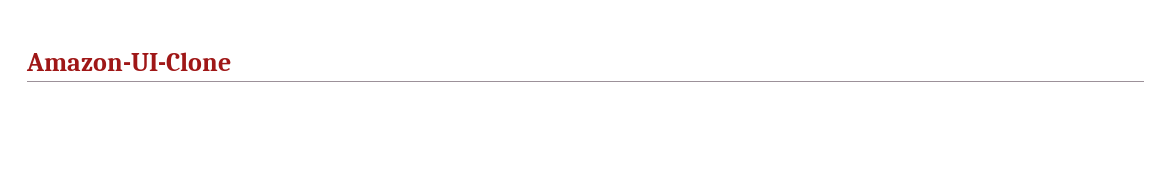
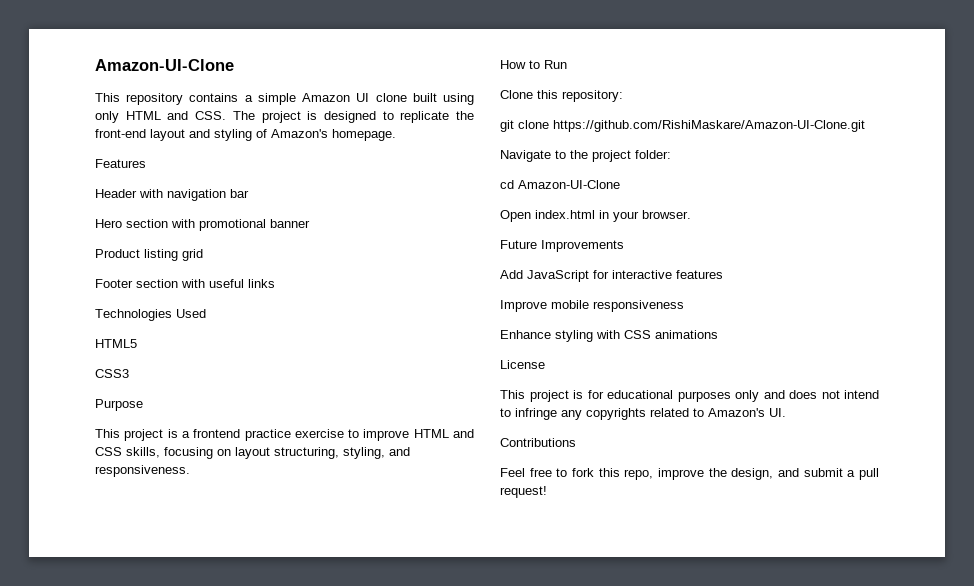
[26,52,231,71] Amazon-UI-Clone -> [95,59,234,71] [95,93,475,105] [95,111,474,123] [95,129,396,141] [95,159,146,168] [95,189,249,201] [95,219,310,231] [95,249,203,261] [95,279,275,288] [95,309,206,321] [95,339,137,348] [95,369,129,378] [95,399,143,411] [95,429,475,441] [95,447,410,459] [95,465,190,477] [500,60,567,69] [500,90,623,102] [500,120,865,132] [500,150,671,162] [500,180,620,189] [500,210,691,222] [500,240,624,252] [500,270,723,282] [500,300,684,312] [500,330,718,342] [500,360,545,369] [500,390,879,402] [500,408,786,420] [500,438,576,447] [500,468,880,480] [500,486,547,498] Amazon-UI-Clone // This repository contains a simple Amazon UI clone built using only HTML and CSS. The project is designed to replicate the front-end layout and styling of Amazon's homepage. // Features // Header with navigation bar // Hero section with promotional banner // Product listing grid // Footer section with useful links // Technologies Used // HTML5 // CSS3 // Purpose // This project is a frontend practice exercise to improve HTML and CSS skills, focusing on layout structuring, styling, and responsiveness. // How to Run // Clone this repository: // git clone https://github.com/RishiMaskare/Amazon-UI-Clone.git // Navigate to the project folder: // cd Amazon-UI-Clone // Open index.html in your browser. // Future Improvements // Add JavaScript for interactive features // Improve mobile responsiveness // Enhance styling with CSS animations // License // This project is for educational purposes only and does not intend to infringe any copyrights related to Amazon's UI. // Contributions // Feel free to fork this repo, improve the design, and submit a pull request!

